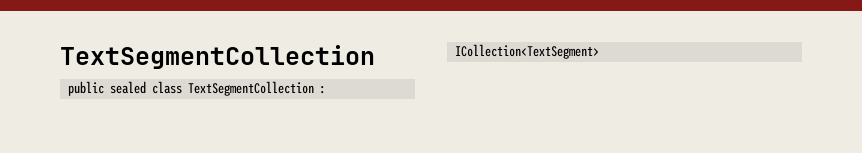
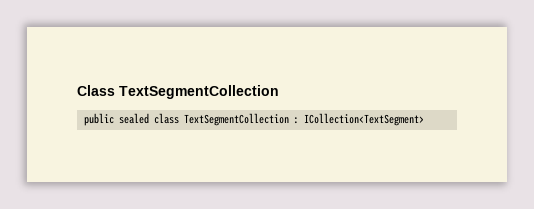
(60, 57) none -> [77,85,115,96] Class

